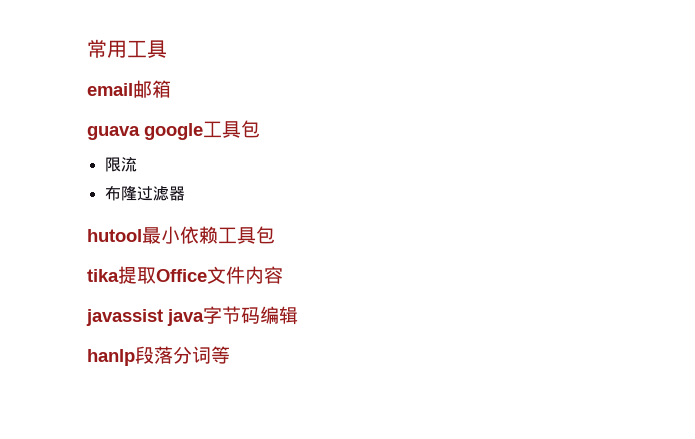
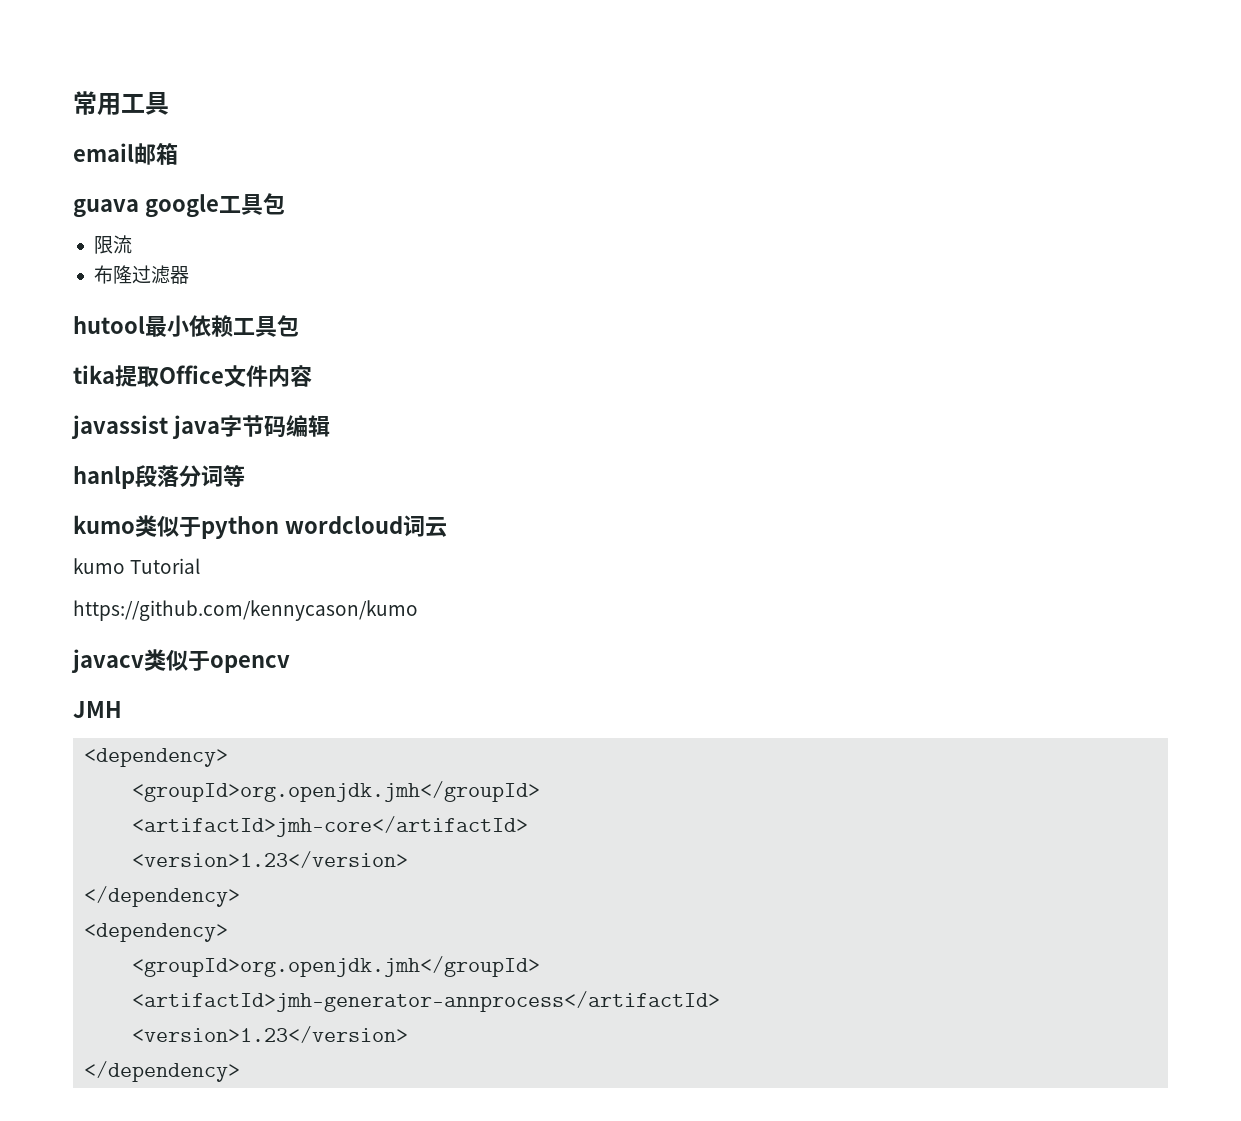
(230, 355) none -> [73,515,447,539] [73,558,201,574] [73,600,418,621] [71,649,290,673] [73,701,122,718] [84,748,229,767] [132,781,541,802] [132,816,529,837] [132,851,409,868] [84,886,241,907] [84,923,229,942] [132,956,541,977] [132,991,721,1012] [132,1026,409,1043] [84,1061,241,1082] // kumo类似于python wordcloud词云 // kumo Tutorial // https://github.com/kennycason/kumo // javacv类似于opencv // JMH // <dependency> // <groupId>org.openjdk.jmh</groupId> // <artifactId>jmh-core</artifactId> // <version>1.23</version> // </dependency> // <dependency> // <groupId>org.openjdk.jmh</groupId> // <artifactId>jmh-generator-annprocess</artifactId> // <version>1.23</version> // </dependency>

